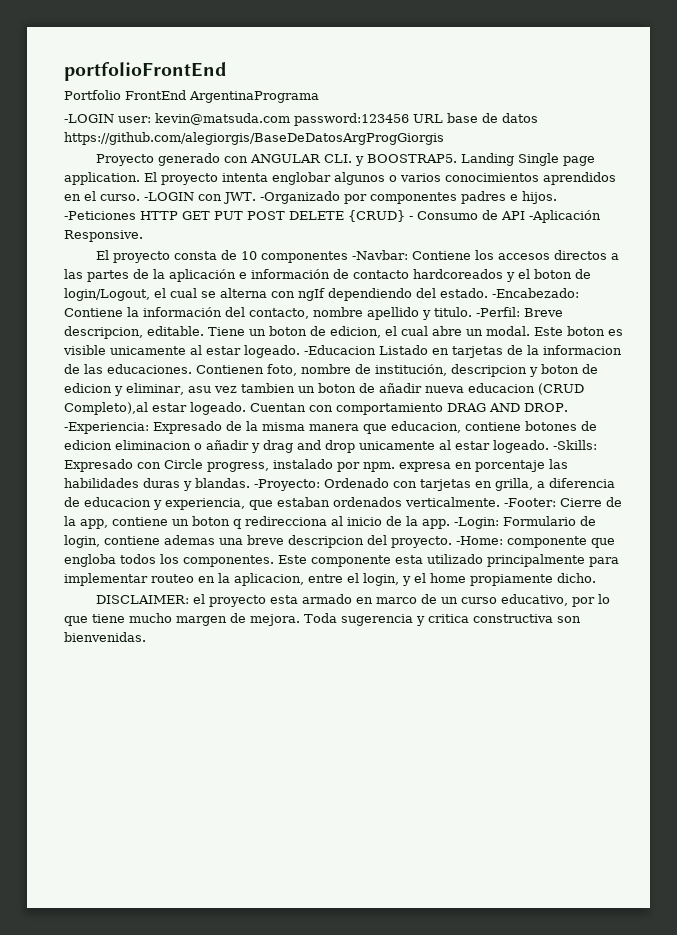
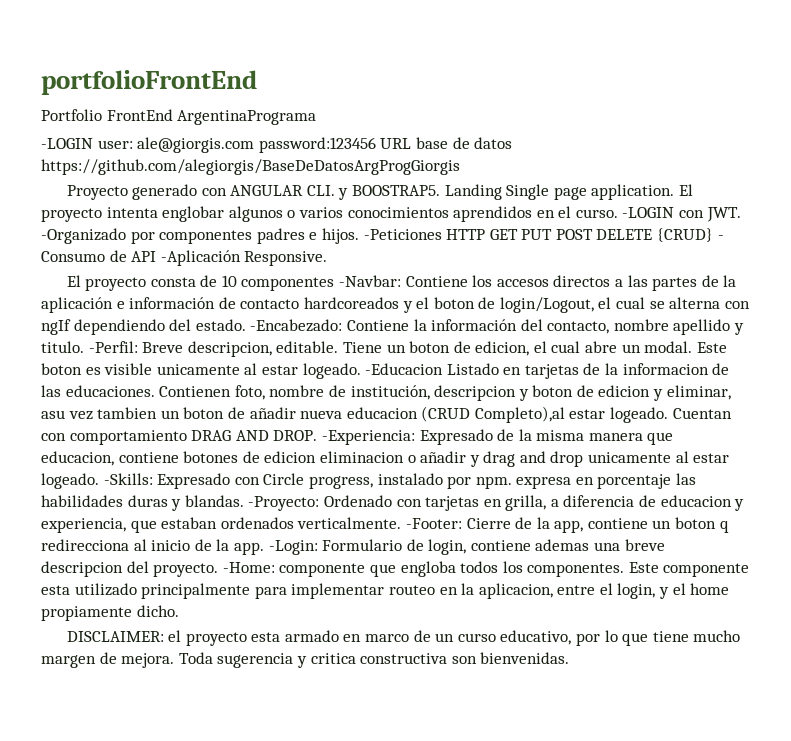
[155,113,290,125] kevin@matsuda.com -> [137,137,255,153] ale@giorgis.com

